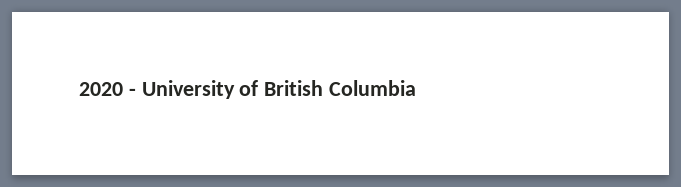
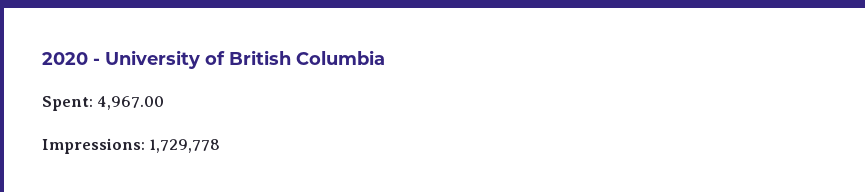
(417, 88) none -> [42,96,165,111] [42,138,221,154] // Spent: 4,967.00 // Impressions: 1,729,778

